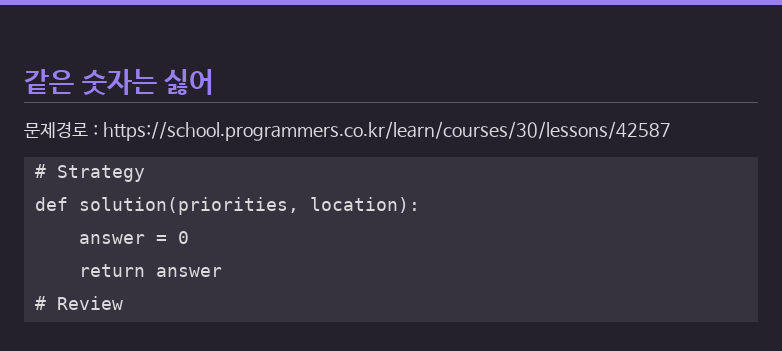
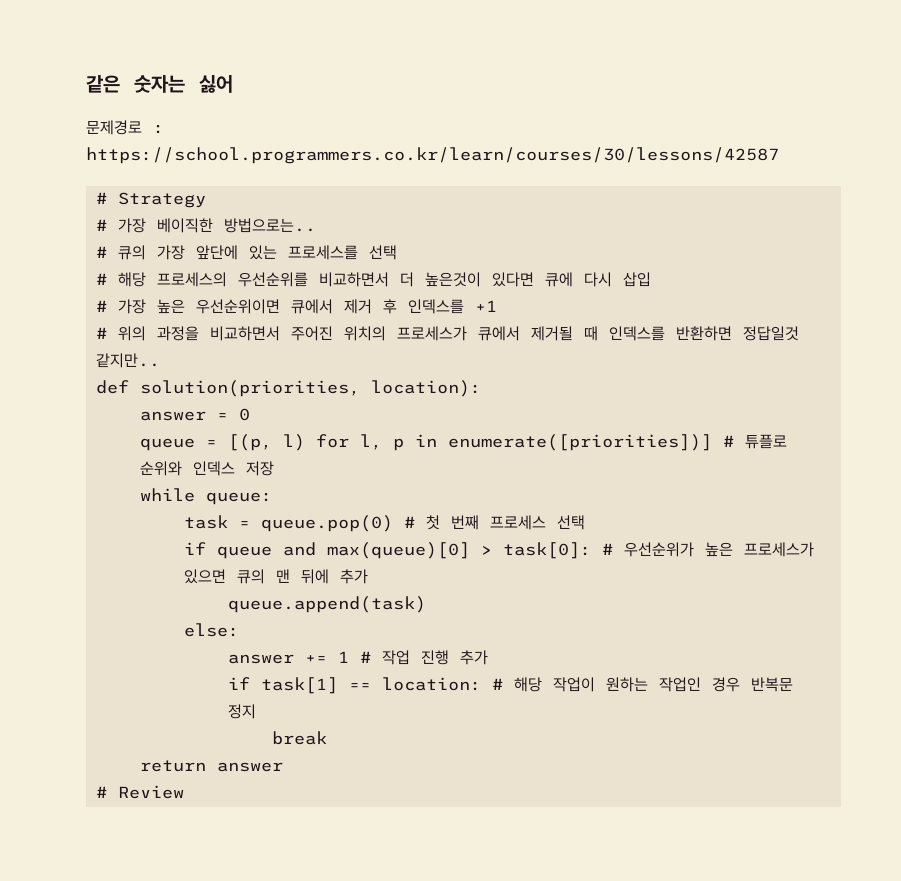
(145, 173) none -> [95,218,316,233] [95,245,397,260] [95,272,651,287] [95,299,497,314] [95,326,799,341] [95,353,160,368] // # 가장 베이직한 방법으로는.. // # 큐의 가장 앞단에 있는 프로세스를 선택 // # 해당 프로세스의 우선순위를 비교하면서 더 높은것이 있다면 큐에 다시 삽입 // # 가장 높은 우선순위이면 큐에서 제거 후 인덱스를 +1 // # 위의 과정을 비교하면서 주어진 위치의 프로세스가 큐에서 제거될 때 인덱스를 반환하면 정답일것 같지만..
(189, 237) none -> [139,434,787,451] [139,461,274,476] [139,488,272,505] [183,515,585,532] [183,542,814,559] [183,569,368,584] [227,596,426,613] [183,623,239,637] [227,650,488,665] [227,677,793,694] [227,704,256,719] [271,731,327,745] // queue = [(p, l) for l, p in enumerate([priorities])] # 튜플로 순위와 인덱스 저장 // while queue: // task = queue.pop(0) # 첫 번째 프로세스 선택 // if queue and max(queue)[0] > task[0]: # 우선순위가 높은 프로세스가 있으면 큐의 맨 뒤에 추가 // queue.append(task) // else: // answer += 1 # 작업 진행 추가 // if task[1] == location: # 해당 작업이 원하는 작업인 경우 반복문 정지 // break

